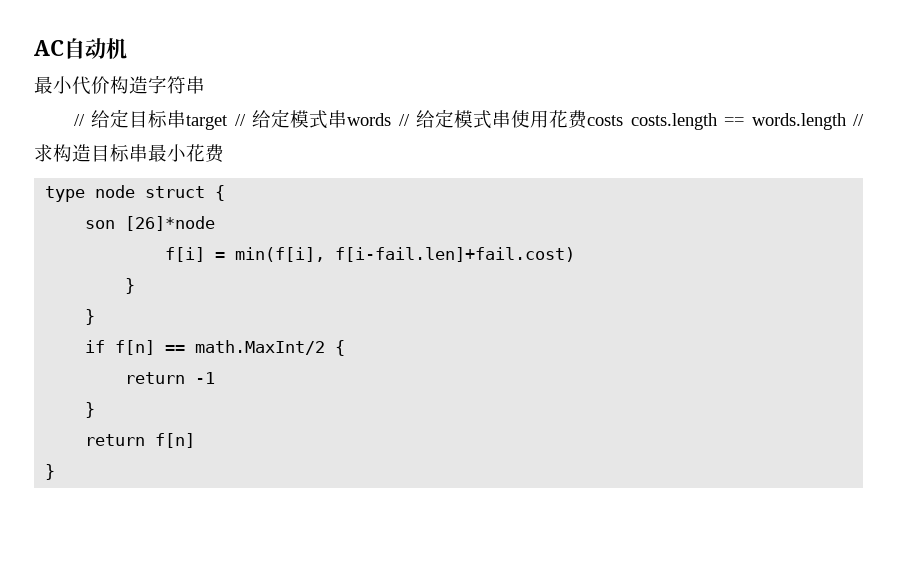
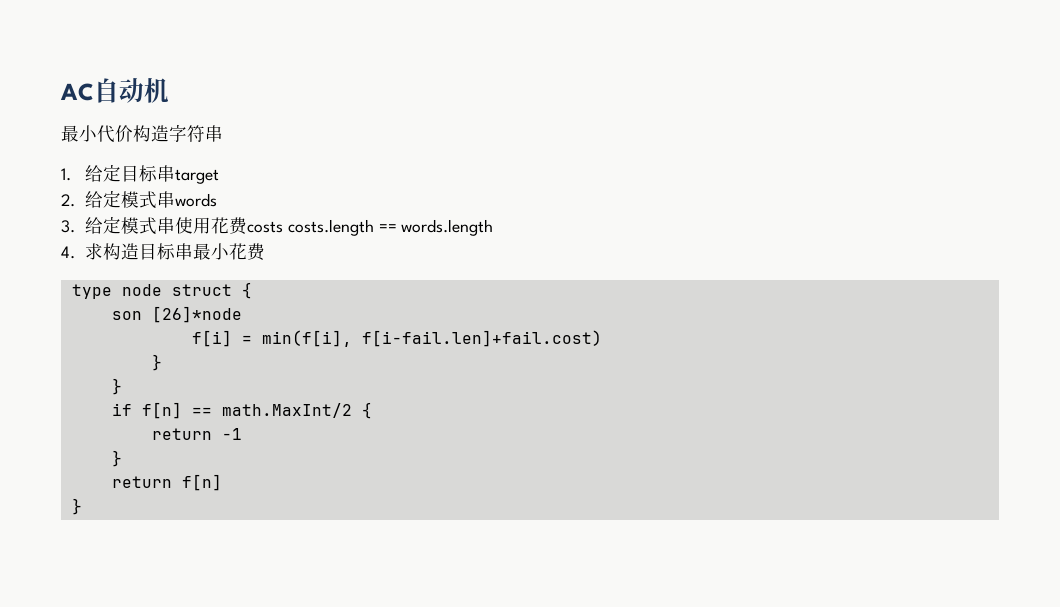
[73,114,85,126] // -> [61,168,71,181] 1.
[234,114,246,126] // -> [61,194,75,207] // 2.
[398,114,410,126] // -> [61,220,75,233] // 3.
[853,114,864,126] // -> [61,246,75,259] // 4.

